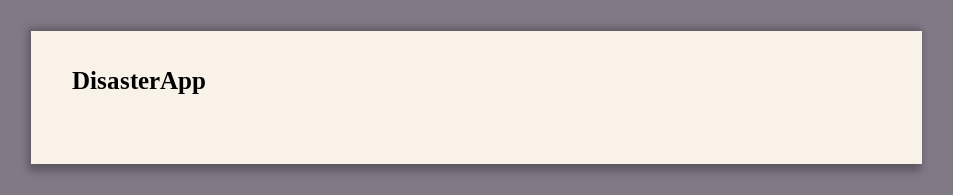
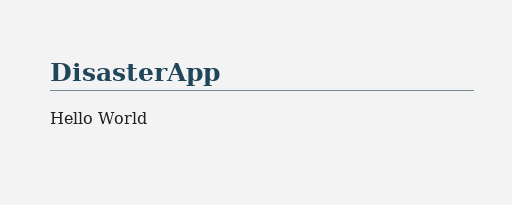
(206, 82) none -> [50,112,147,124] // Hello World

